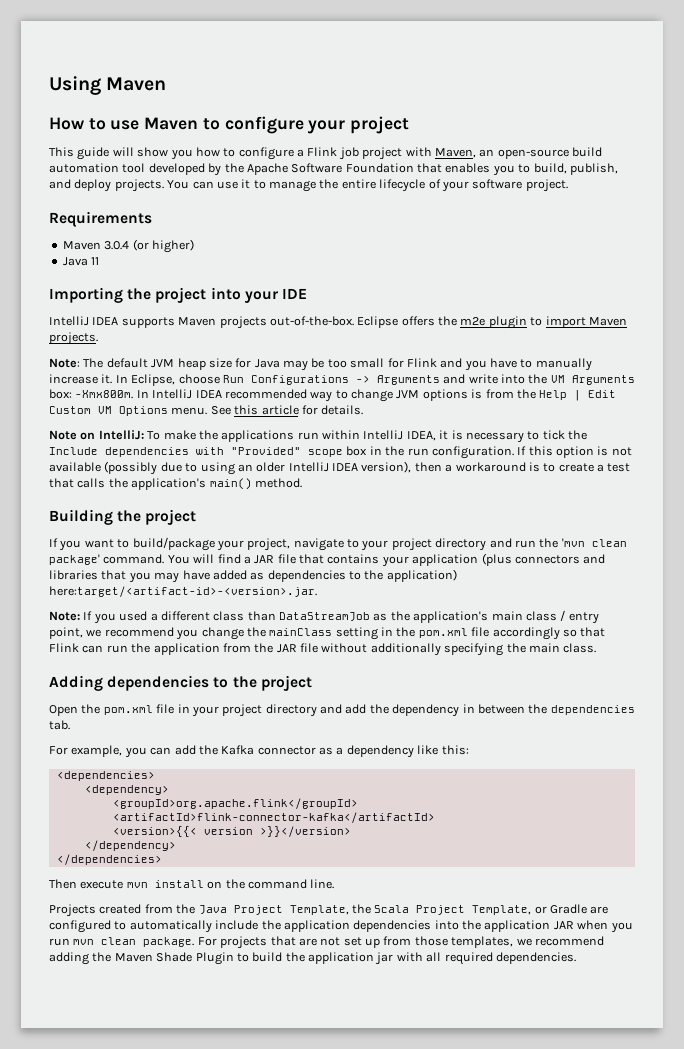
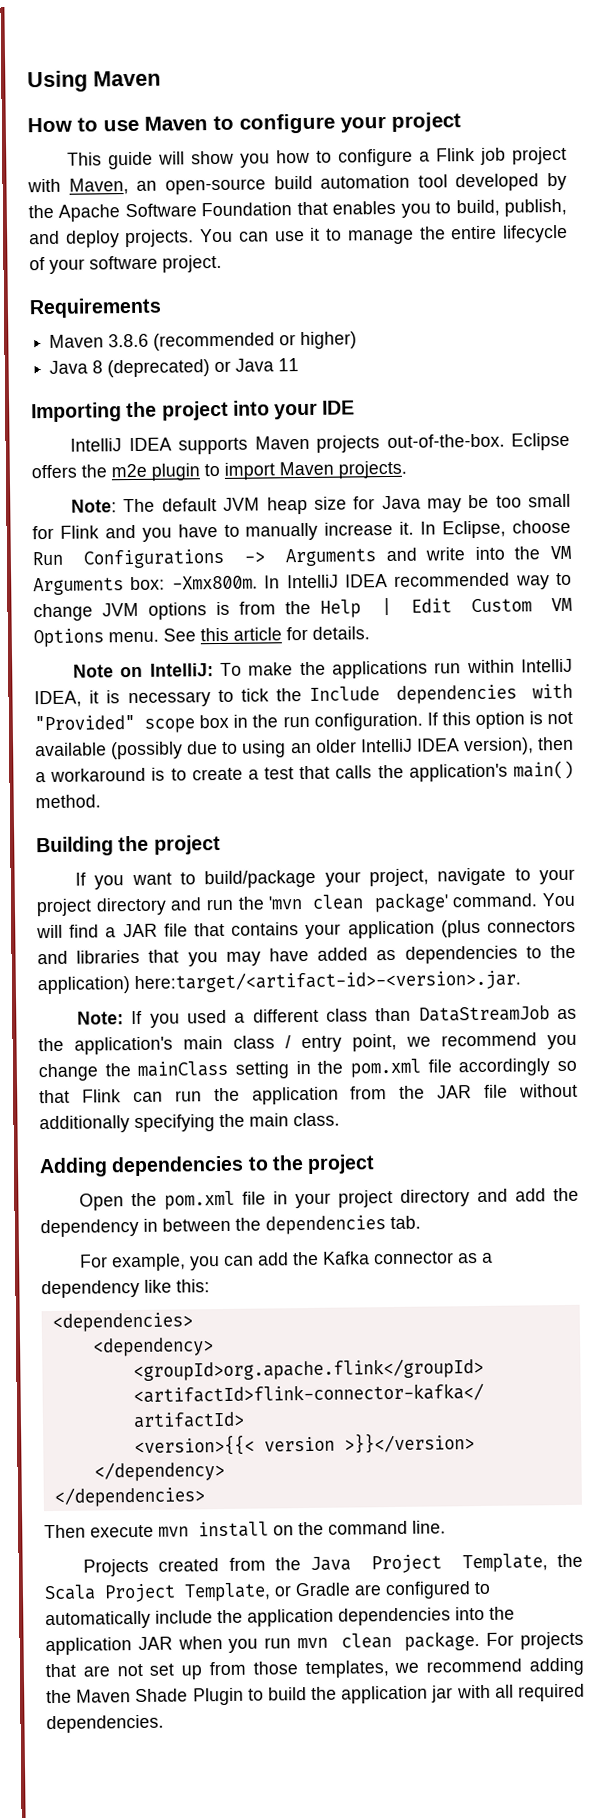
[104,239,149,251] 3.0.4 (or -> [108,332,297,351] 3.8.6 (recommended or
(88, 261) none -> [92,358,275,378] 8 (deprecated) or Java

